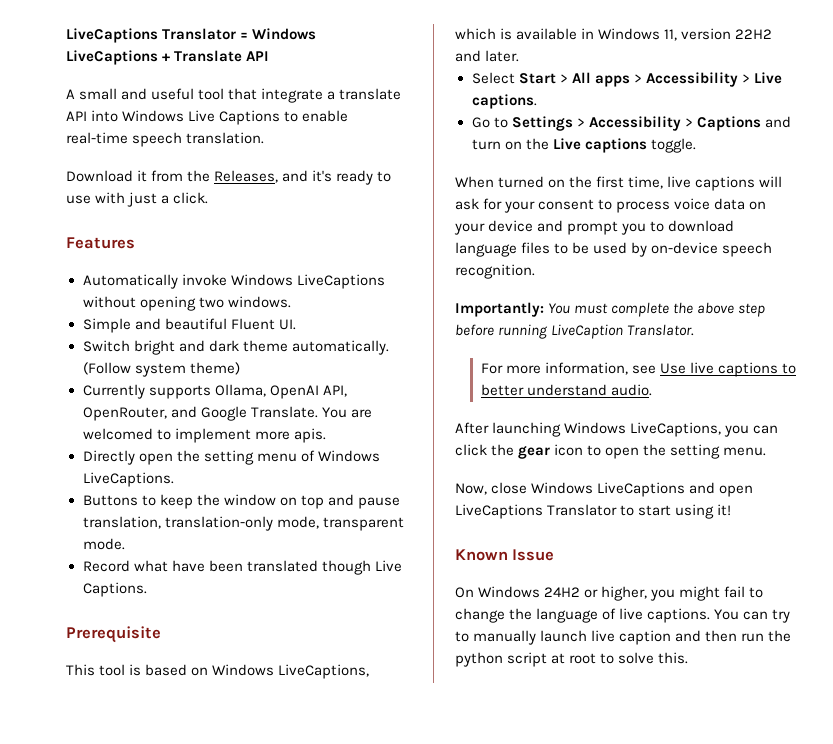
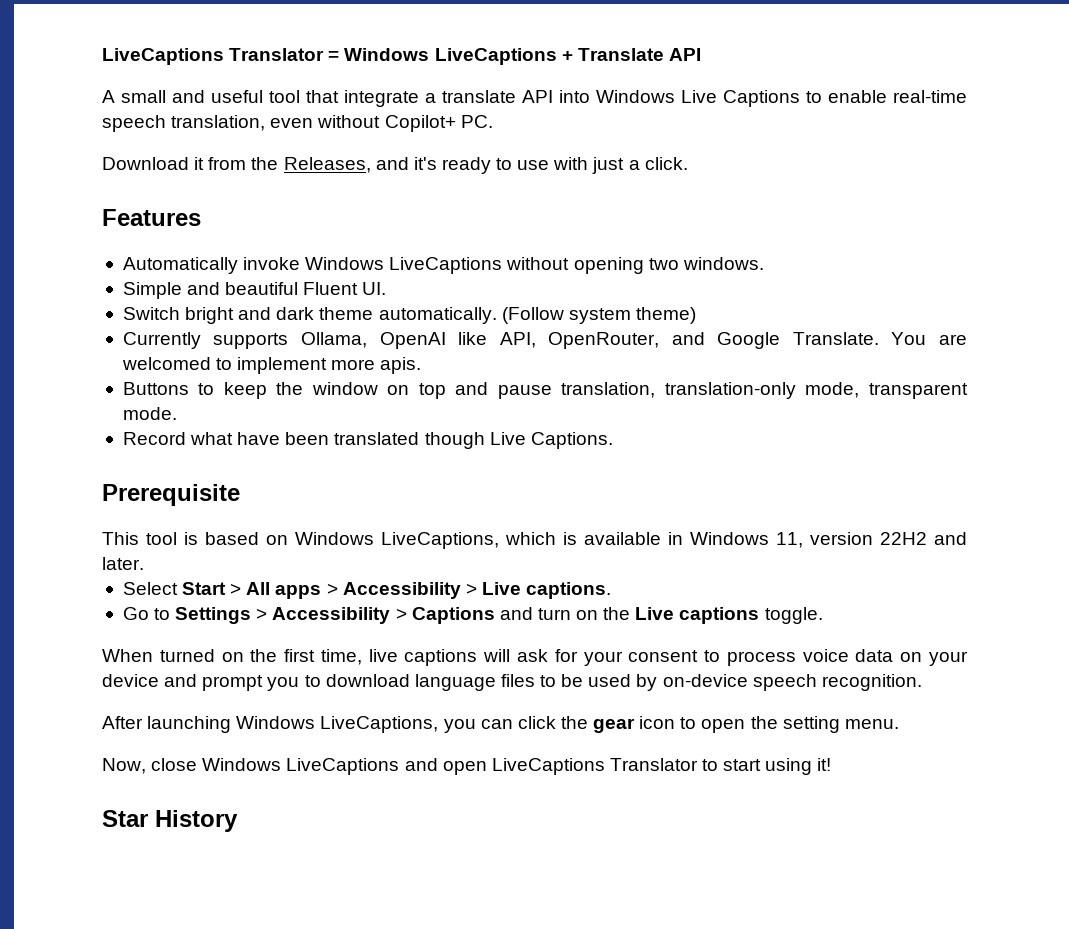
[186,132,265,144] translation. -> [171,115,493,132] translation, even without Copilot+ PC.
(319, 392) none -> [458,332,488,345] like
[82,450,380,465] [82,472,174,487] // Directly open the setting menu of Windows LiveCaptions. -> (422, 365) none
[455,302,766,317] [455,324,695,339] [480,362,797,377] [480,384,653,396] // Importantly: You must complete the above step before running LiveCaption Translator. // For more information, see Use live captions to better understand audio. -> (922, 682) none
[455,549,555,561] [455,586,764,601] [455,608,791,623] [455,630,792,645] [455,652,689,667] Known Issue // On Windows 24H2 or higher, you might fail to change the language of live captions. You can try to manually launch live caption and then run the python script at root to solve this. -> [102,810,238,832] Star History

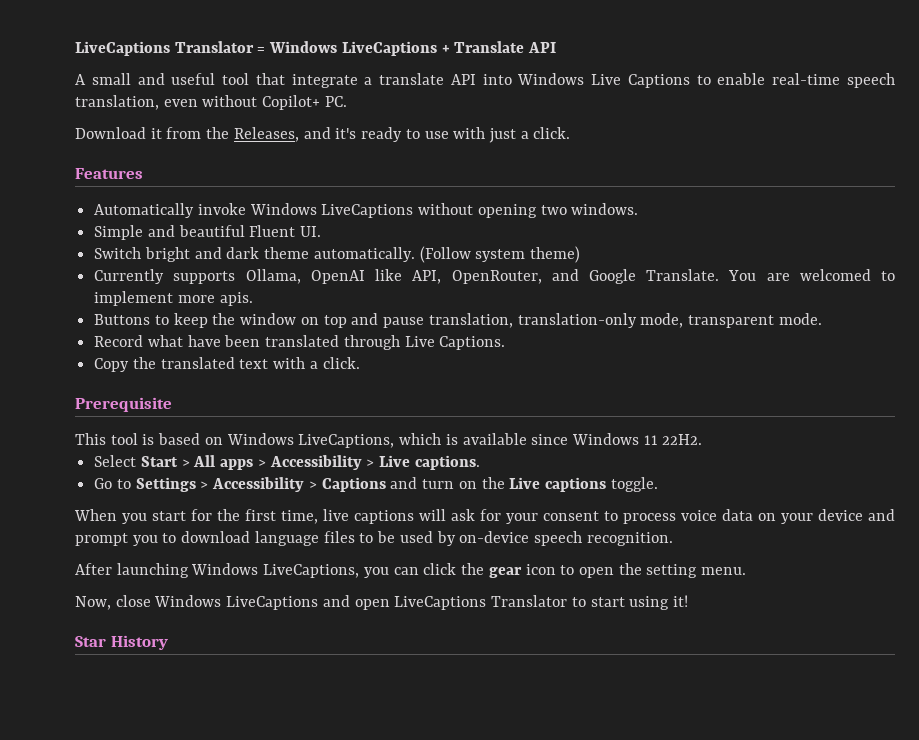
[424,432,485,449] though -> [343,335,400,350] through
(613, 440) none -> [94,357,360,372] // Copy the translated text with a click.
[668,532,967,548] [102,557,144,570] in Windows 11, version 22H2 and later. -> [531,433,703,445] since Windows 11 22H2.
[159,649,244,662] turned on -> [122,509,212,524] you start for

